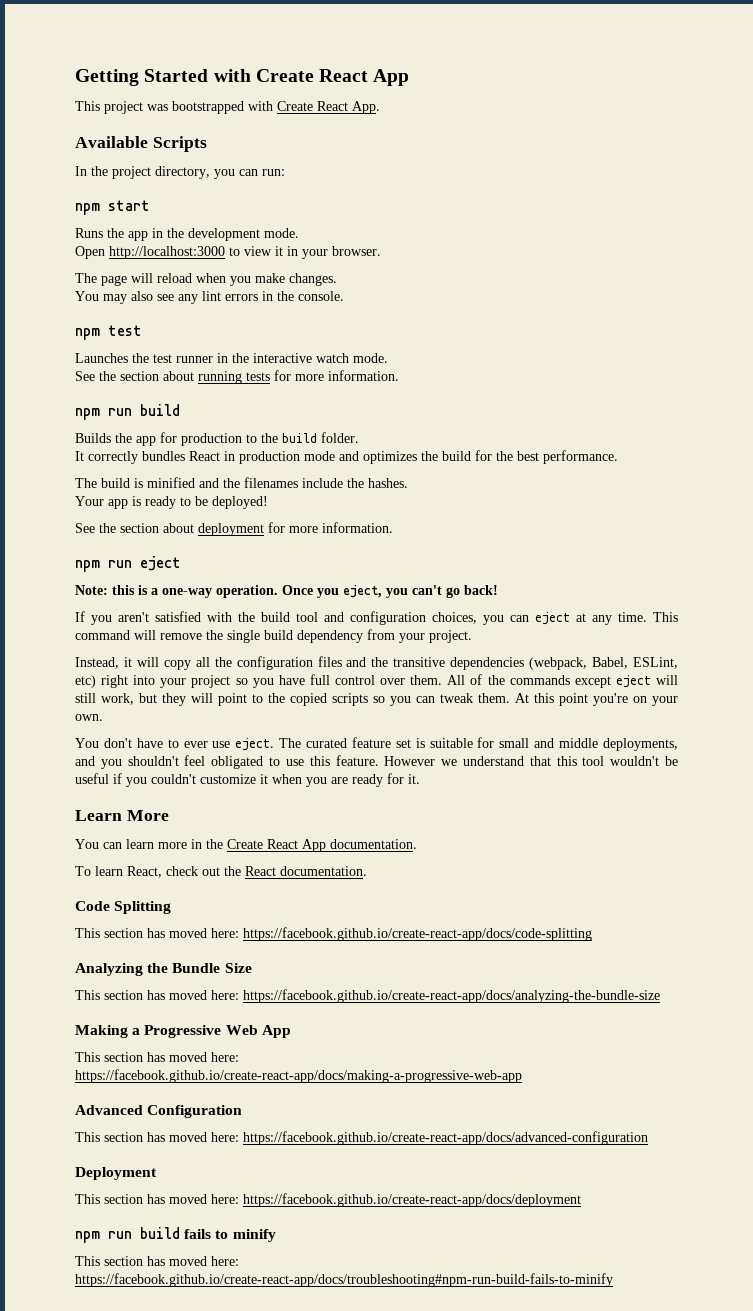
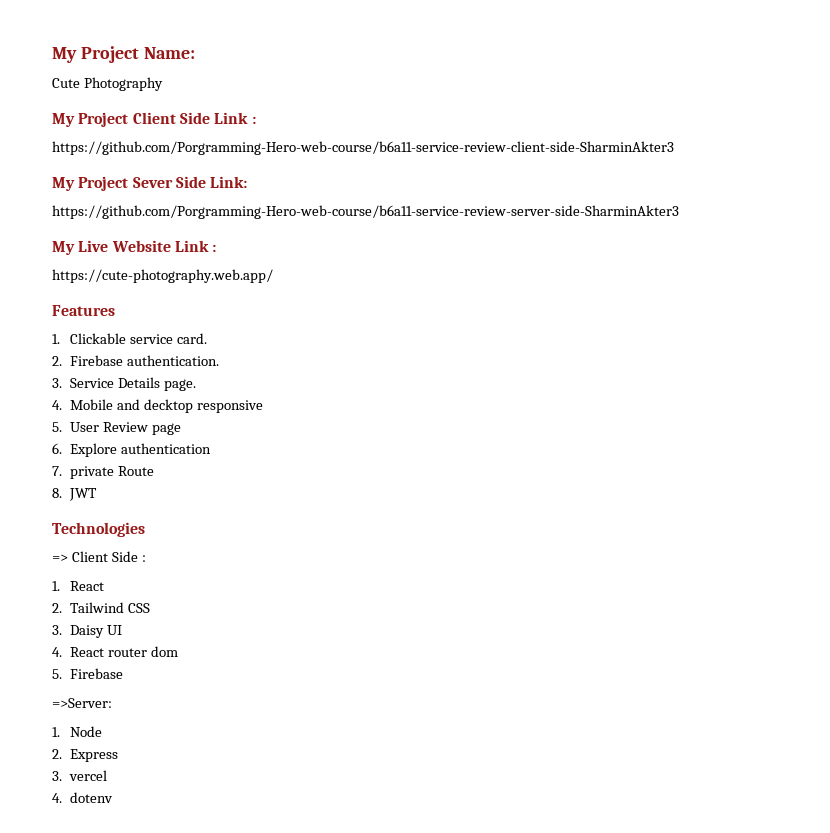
[75,69,410,86] [75,101,380,114] [75,136,207,152] [75,166,285,179] [75,200,150,215] [75,228,299,241] [75,246,381,259] [75,273,337,286] [75,291,344,304] [75,325,142,340] [75,353,388,363] [75,370,399,384] [75,404,180,420] [75,432,359,446] [75,450,618,464] [75,477,408,488] [75,496,268,509] [75,522,393,536] [75,556,181,572] [75,585,498,598] [75,611,678,625] [75,629,472,643] [75,656,679,670] [75,674,678,688] [75,693,678,706] [75,714,103,721] [75,737,678,751] [75,755,678,769] [75,773,420,787] [75,810,169,821] [75,839,417,852] [75,866,367,878] [75,901,172,914] [75,927,592,941] [75,963,252,976] [75,989,660,1003] [75,1025,291,1038] [75,1052,239,1062] [75,1069,522,1083] [75,1105,243,1118] [75,1131,648,1145] [75,1167,157,1180] [75,1193,581,1207] [75,1227,276,1243] [75,1256,239,1266] [75,1273,613,1287] Getting Started with Create React App // This project was bootstrapped with Create React App. // Available Scripts // In the project directory, you can run: // npm start // Runs the app in the development mode. // Open http://localhost:3000 to view it in your browser. // The page will reload when you make changes. // You may also see any lint errors in the console. // npm test // Launches the test runner in the interactive watch mode. // See the section about running tests for more information. // npm run build // Builds the app for production to the build folder. // It correctly bundles React in production mode and optimizes the build for the best performance. // The build is minified and the filenames include the hashes. // Your app is ready to be deployed! // See the section about deployment for more information. // npm run eject // Note: this is a one-way operation. Once you eject, you can't go back! // If you aren't satisfied with the build tool and configuration choices, you can eject at any time. This command will remove the single build dependency from your project. // Instead, it will copy all the configuration files and the transitive dependencies (webpack, Babel, ESLint, etc) right into your project so you have full control over them. All of the commands except eject will still work, but they will point to the copied scripts so you can tweak them. At this point you're on your own. // You don't have to ever use eject. The curated feature set is suitable for small and middle deployments, and you shouldn't feel obligated to use this feature. However we understand that this tool wouldn't be useful if you couldn't customize it when you are ready for it. // Learn More // You can learn more in the Create React App documentation. // To learn React, check out the React documentation. // Code Splitting // This section has moved here: https://facebook.github.io/create-react-app/docs/code-splitting // Analyzing the Bundle Size // This section has moved here: https://facebook.github.io/create-react-app/docs/analyzing-the-bundle-size // Making a Progressive Web App // This section has moved here: https://facebook.github.io/create-react-app/docs/making-a-progressive-web-app // Advanced Configuration // This section has moved here: https://facebook.github.io/create-react-app/docs/advanced-configuration // Deployment // This section has moved here: https://facebook.github.io/create-react-app/docs/deployment // npm run build fails to minify // This section has moved here: https://facebook.github.io/create-react-app/docs/troubleshooting#npm-run-build-fails-to-minify -> [52,46,195,63] [52,77,163,91] [52,112,256,127] [52,141,674,155] [52,176,248,191] [52,205,679,219] [52,240,217,255] [52,269,273,283] [52,305,115,316] [52,333,207,344] [52,355,219,366] [52,377,196,391] [52,399,263,413] [52,422,181,435] [52,443,211,457] [52,466,154,479] [52,488,98,501] [52,522,145,537] [52,551,146,562] [52,581,105,591] [52,602,150,613] [52,625,122,638] [52,646,178,657] [52,668,124,679] [52,698,112,708] [52,726,103,737] [52,749,119,762] [52,770,108,781] [52,792,114,803] My Project Name: // Cute Photography // My Project Client Side Link : // https://github.com/Porgramming-Hero-web-course/b6a11-service-review-client-side-SharminAkter3 // My Project Sever Side Link: // https://github.com/Porgramming-Hero-web-course/b6a11-service-review-server-side-SharminAkter3 // My Live Website Link : // https://cute-photography.web.app/ // Features // 1. Clickable service card. // 2. Firebase authentication. // 3. Service Details page. // 4. Mobile and decktop responsive // 5. User Review page // 6. Explore authentication // 7. private Route // 8. JWT // Technologies // => Client Side : // 1. React // 2. Tailwind CSS // 3. Daisy UI // 4. React router dom // 5. Firebase // =>Server: // 1. Node // 2. Express // 3. vercel // 4. dotenv

